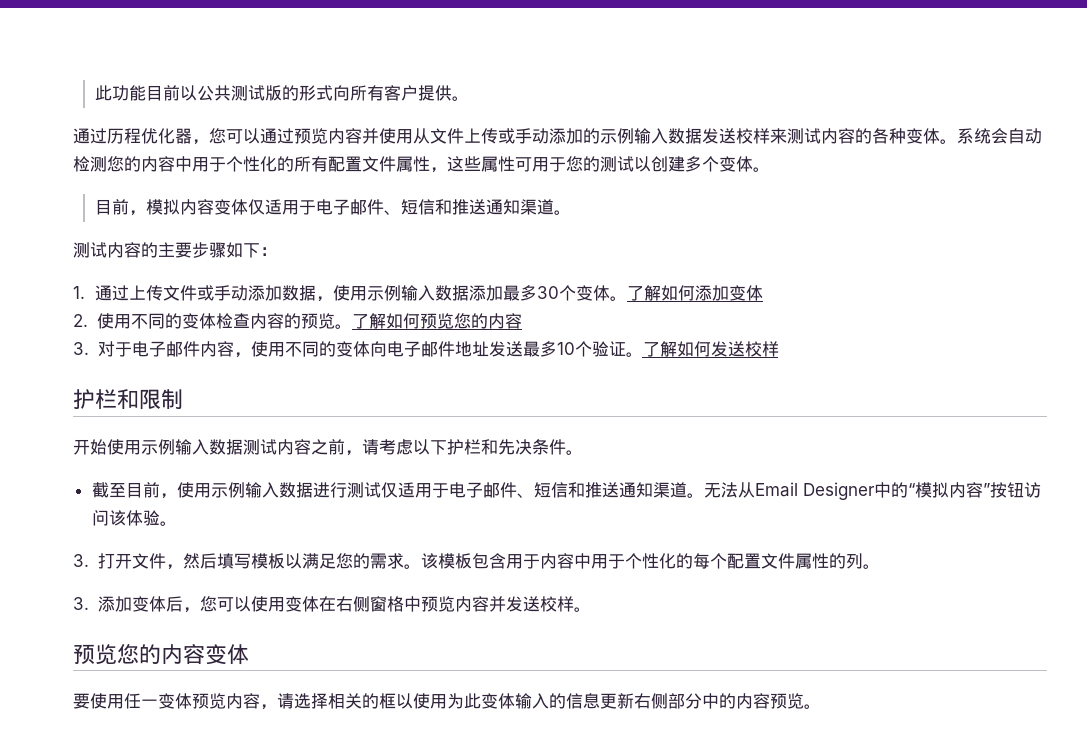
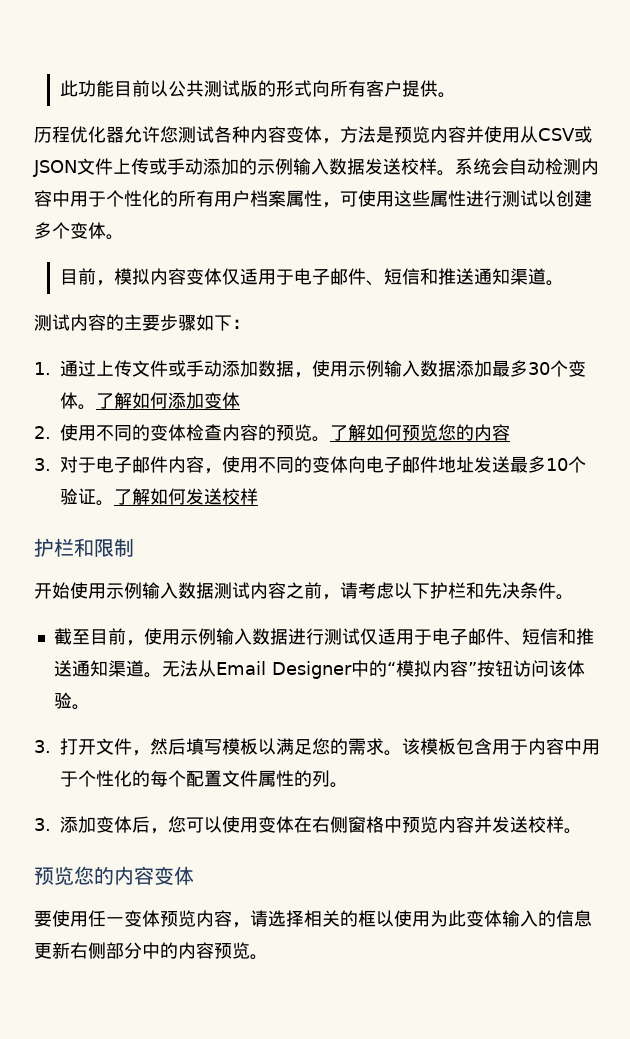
[73,128,107,144] 通过 -> (456, 95) none
[192,128,294,145] ，您可以通过 -> [124,126,394,144] 允许您测试各种内容变体，方法是
(430, 136) none -> [538,126,592,143] [33,160,77,177] CSV或JSON
[770,128,940,144] 来测试内容的各种变体 -> (437, 166) none
[107,156,141,172] 您的 -> (581, 166) none
[328,156,600,173] 配置文件属性，这些属性可用于您的 -> [214,190,502,208] 用户档案属性，可使用这些属性进行

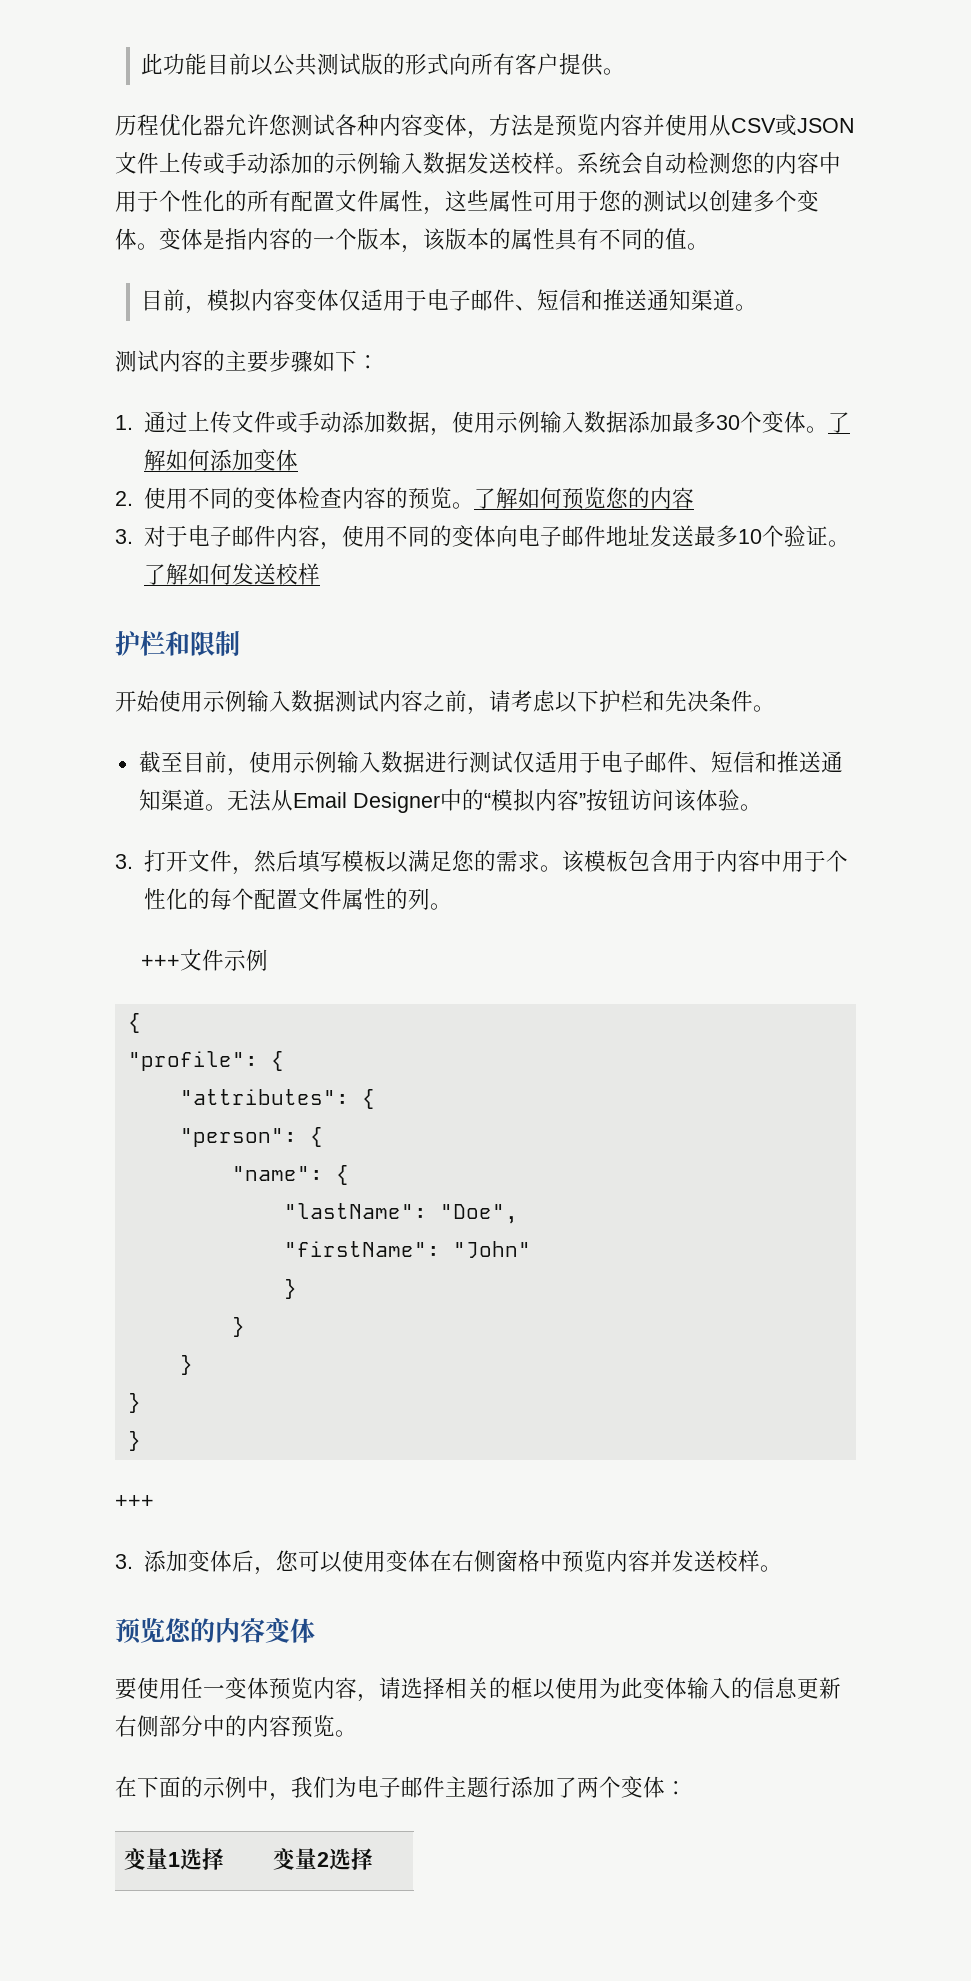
(581, 166) none -> [731,152,775,173] 您的
[214,190,502,208] 用户档案属性，可使用这些属性进行 -> [291,190,643,215] 配置文件属性，这些属性可用于您的
(124, 237) none -> [159,228,709,253] 变体是指内容的一个版本，该版本的属性具有不同的值。
(348, 785) none -> [141,949,269,971] [127,1013,141,1033] [127,1051,284,1071] [179,1089,375,1109] [179,1127,323,1147] [231,1165,349,1185] [283,1203,518,1224] [283,1241,531,1258] [283,1279,297,1299] [231,1317,245,1337] [179,1355,193,1375] [127,1393,141,1413] [127,1431,141,1451] [115,1495,154,1508] // +++文件示例 // { // "profile": { // "attributes": { // "person": { // "name": { // "lastName": "Doe", // "firstName": "John" // } // } // } // } // } // +++
(268, 957) none -> [115,1776,687,1801] [124,1848,225,1870] [273,1848,374,1870] // 在下面的示例中，我们为电子邮件主题行添加了两个变体： // 变量1选择 | 变量2选择

